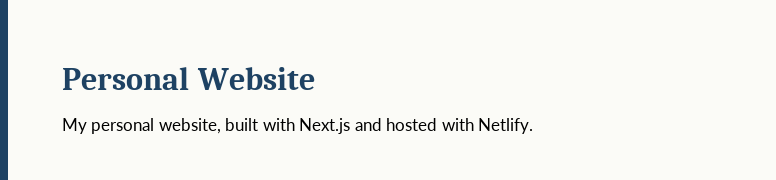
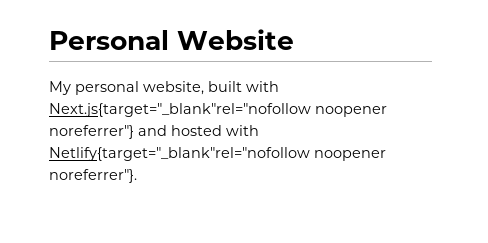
[299,118,534,134] Next.js and hosted with Netlify. -> [49,103,387,117] [49,125,259,139] [49,147,386,161] [49,169,137,183] Next.js{target="_blank"rel="nofollow noopener noreferrer"} and hosted with Netlify{target="_blank"rel="nofollow noopener noreferrer"}.

